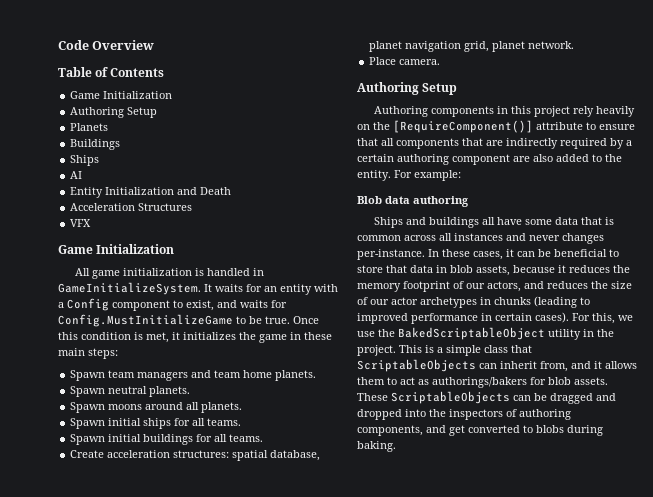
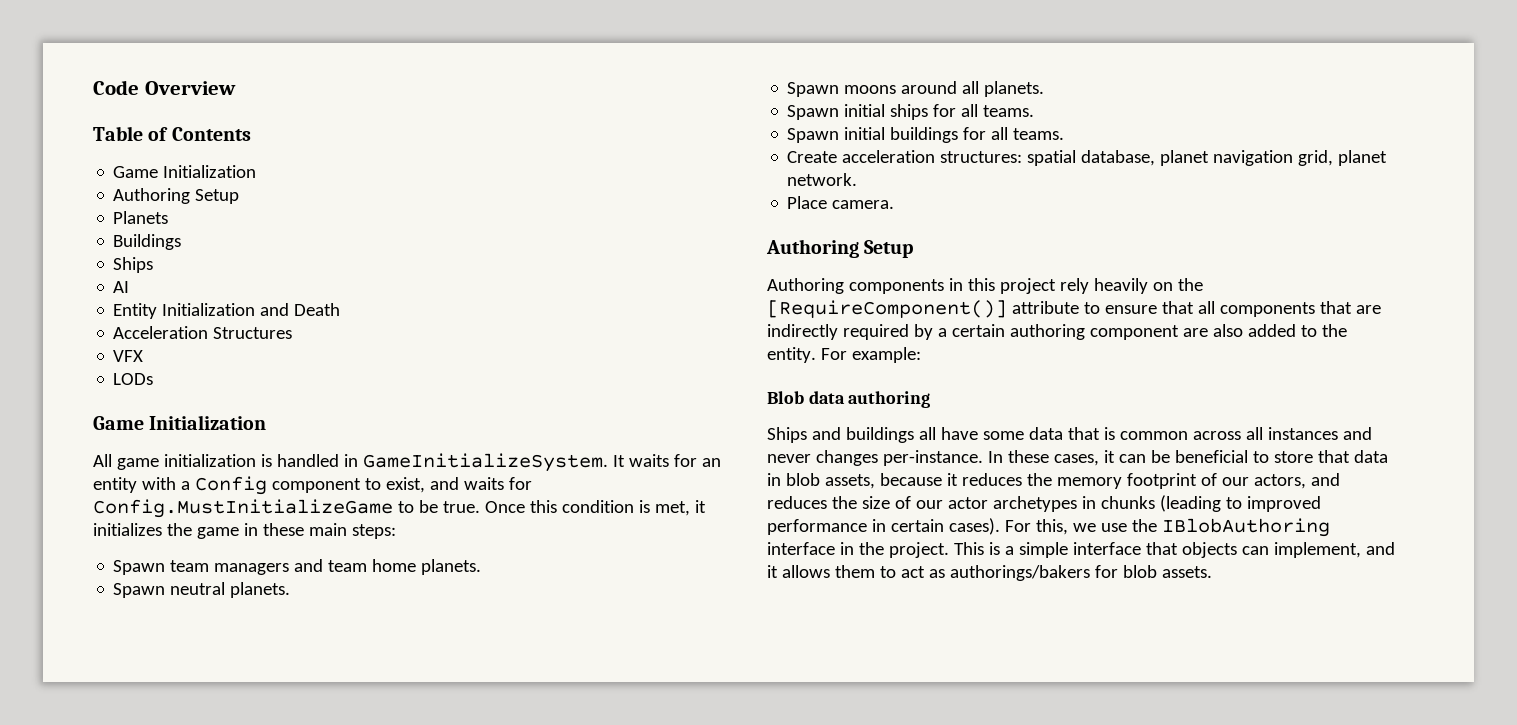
(92, 223) none -> [113,373,154,385] // LODs
[398,327,581,340] BakedScriptableObject utility -> [1161,518,1330,537] [767,542,835,555] IBlobAuthoring interface
[484,345,532,353] [357,359,568,372] class that ScriptableObjects can inherit from, -> [1072,542,1361,558] interface that objects can implement,
[357,391,616,404] [357,409,571,420] [357,425,603,436] [357,441,396,452] These ScriptableObjects can be dragged and dropped into the inspectors of authoring components, and get converted to blobs during baking. -> (1212, 572) none

